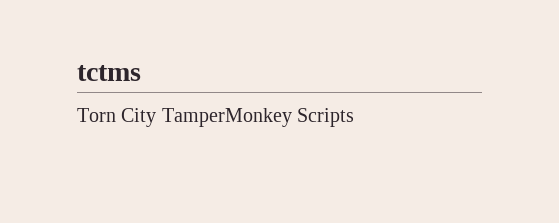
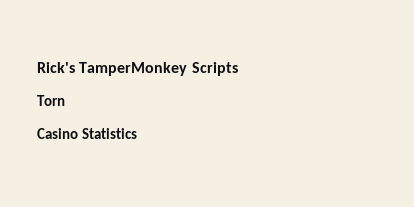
[77,65,141,81] [77,108,355,127] tctms // Torn City TamperMonkey Scripts -> [37,62,238,76] [37,95,65,106] [37,128,137,139] Rick's TamperMonkey Scripts // Torn // Casino Statistics

